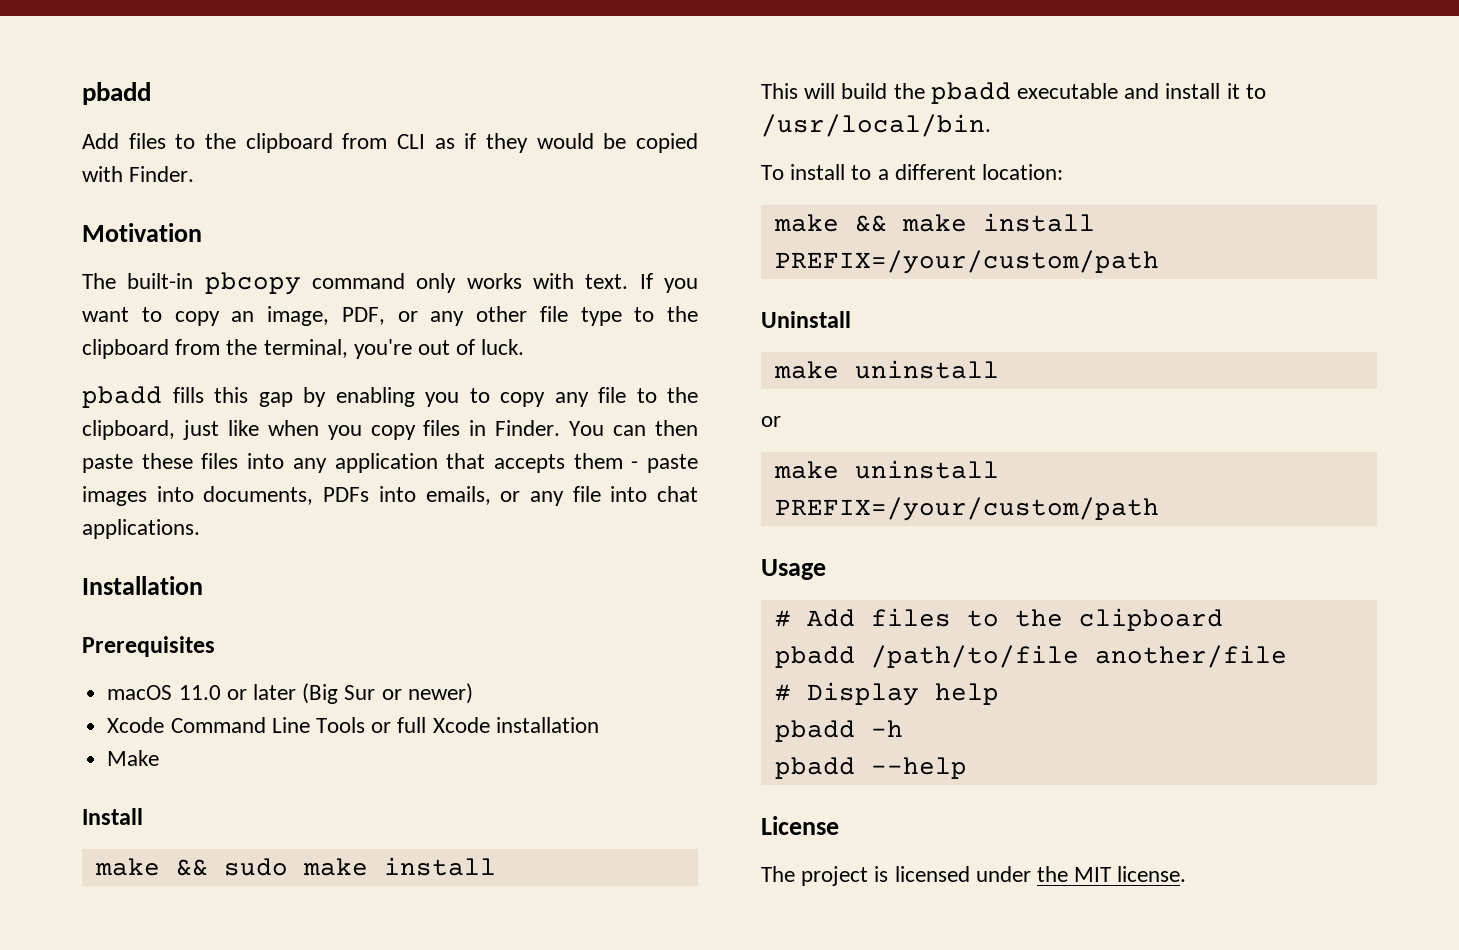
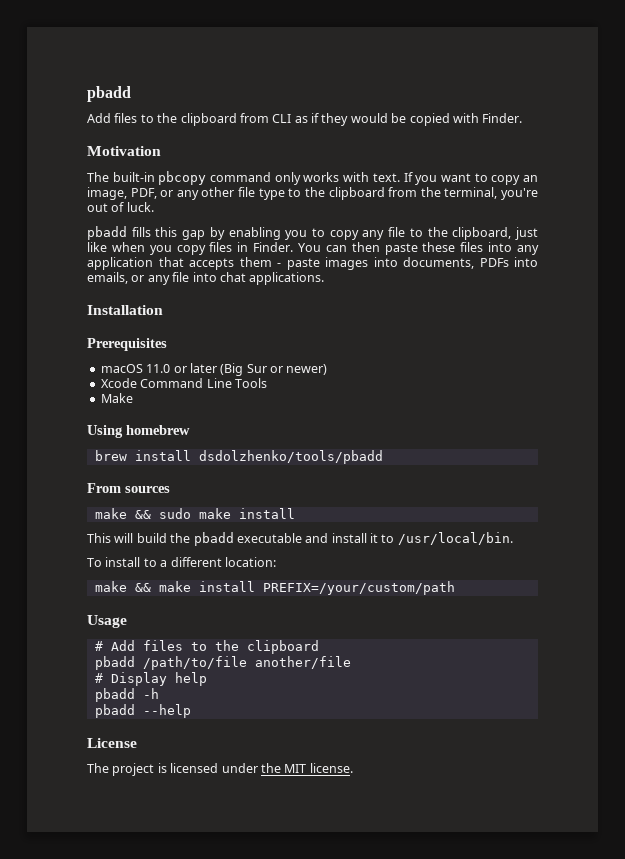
[371,717,599,733] [107,750,160,766] [82,808,143,825] or full Xcode installation // Make // Install -> [100,393,133,403] [87,425,190,438] [94,450,383,464] [87,483,170,493] // Make // Using homebrew // brew install dsdolzhenko/tools/pbadd // From sources
[761,311,851,328] [773,360,999,379] [761,416,781,427] [773,460,999,479] [774,497,1159,521] // Uninstall // make uninstall // or // make uninstall PREFIX=/your/custom/path -> (455, 588) none

